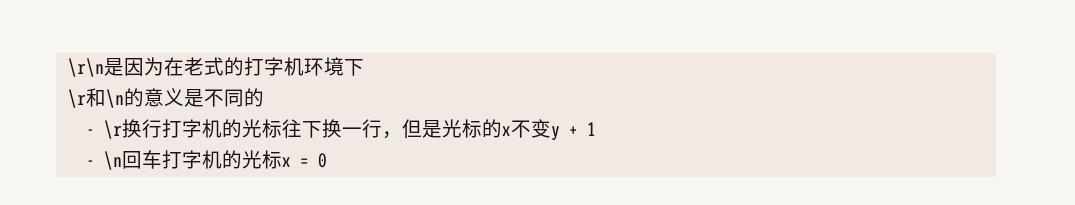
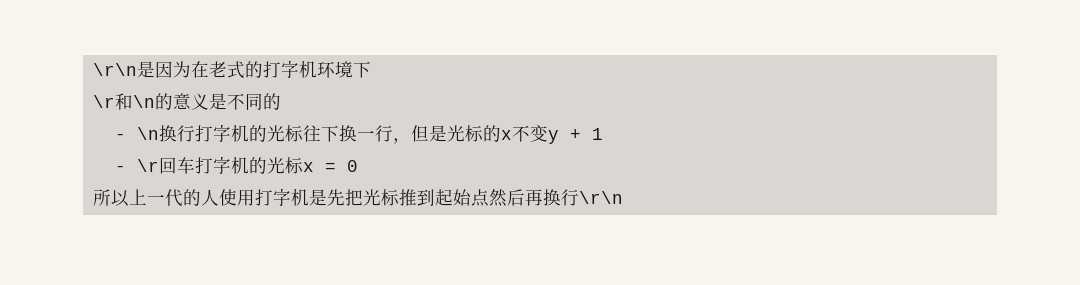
[104,120,122,139] \r -> [137,127,160,140] \n
[104,151,122,170] \n -> [137,159,160,172] \r
(327, 160) none -> [93,188,624,207] // 所以上一代的人使用打字机是先把光标推到起始点然后再换行\r\n

